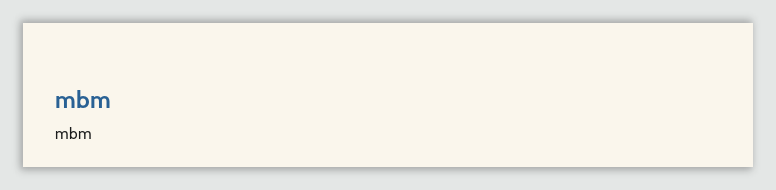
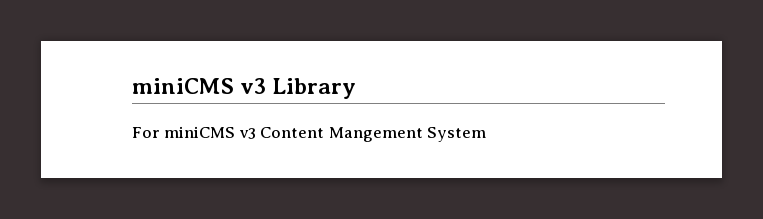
[55,90,111,108] [55,127,92,139] mbm // mbm -> [132,78,357,99] [132,126,487,142] miniCMS v3 Library // For miniCMS v3 Content Mangement System

